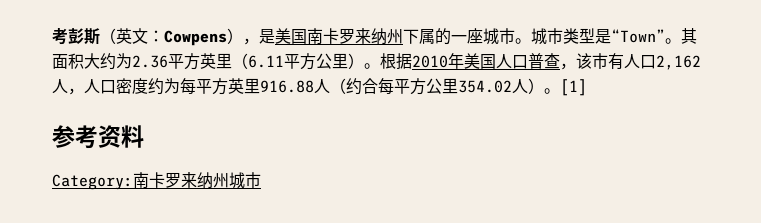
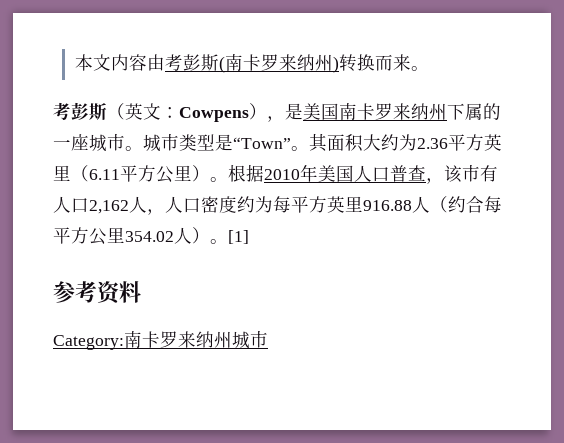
(52, 36) none -> [74,54,429,73] 本文内容由考彭斯(南卡罗来纳州)转换而来。 //

